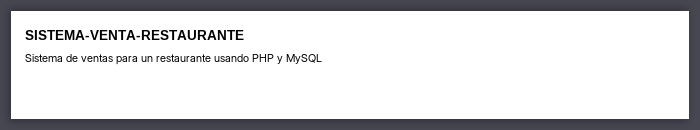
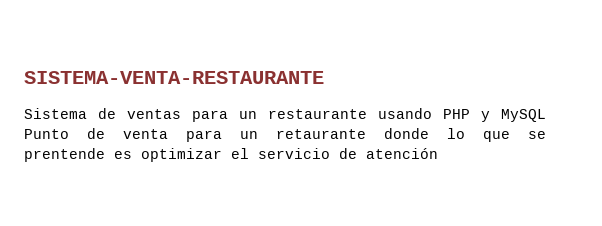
(322, 59) none -> [24,128,546,142] [24,148,438,162] Punto de venta para un retaurante donde lo que se prentende es optimizar el servicio de atención

